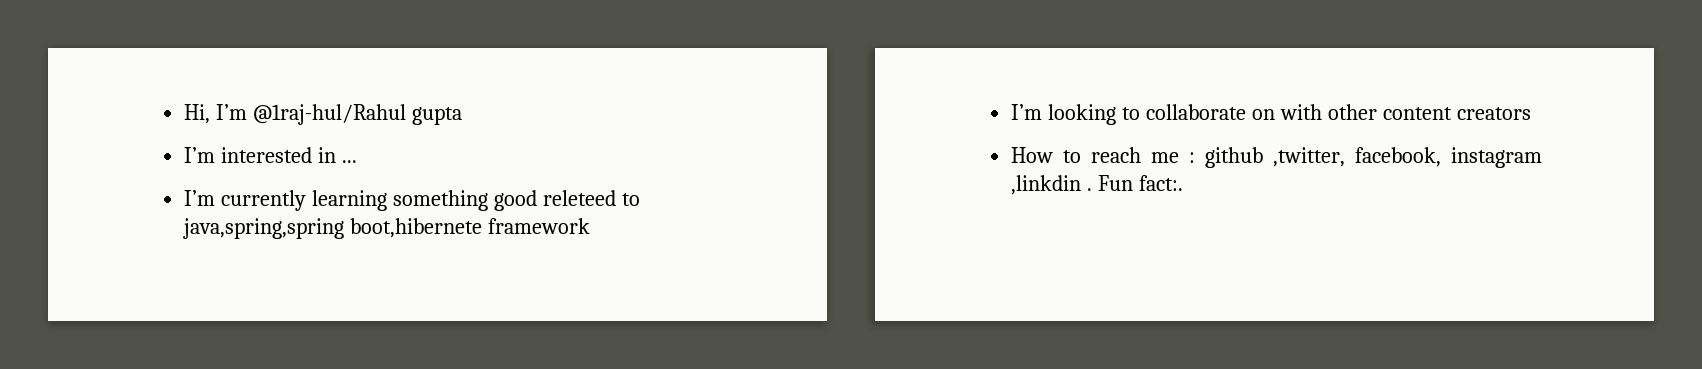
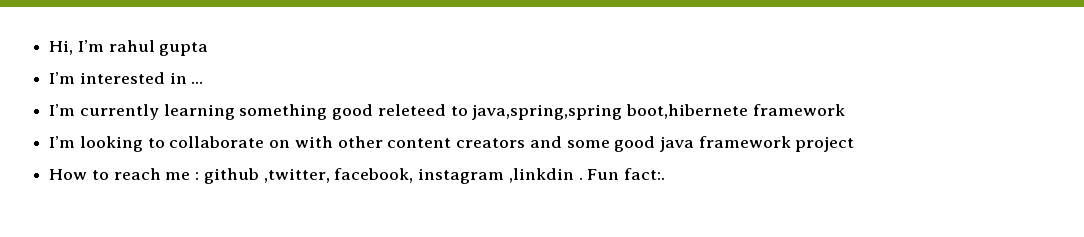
[253,104,407,125] @1raj-hul/Rahul -> [108,40,155,52] rahul
(1531, 113) none -> [529,136,855,152] and some good java framework project

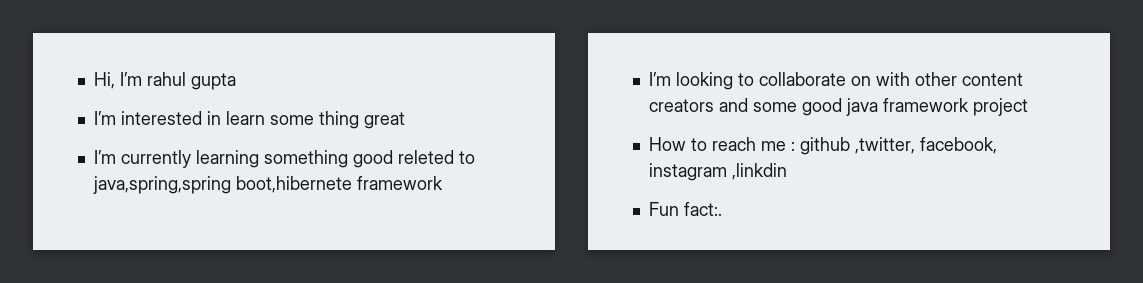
[191,81,204,84] ... -> [225,111,405,129] learn some thing great
[377,104,446,116] releteed -> [397,150,454,164] releted
[578,177,583,180] . -> (787, 171) //

